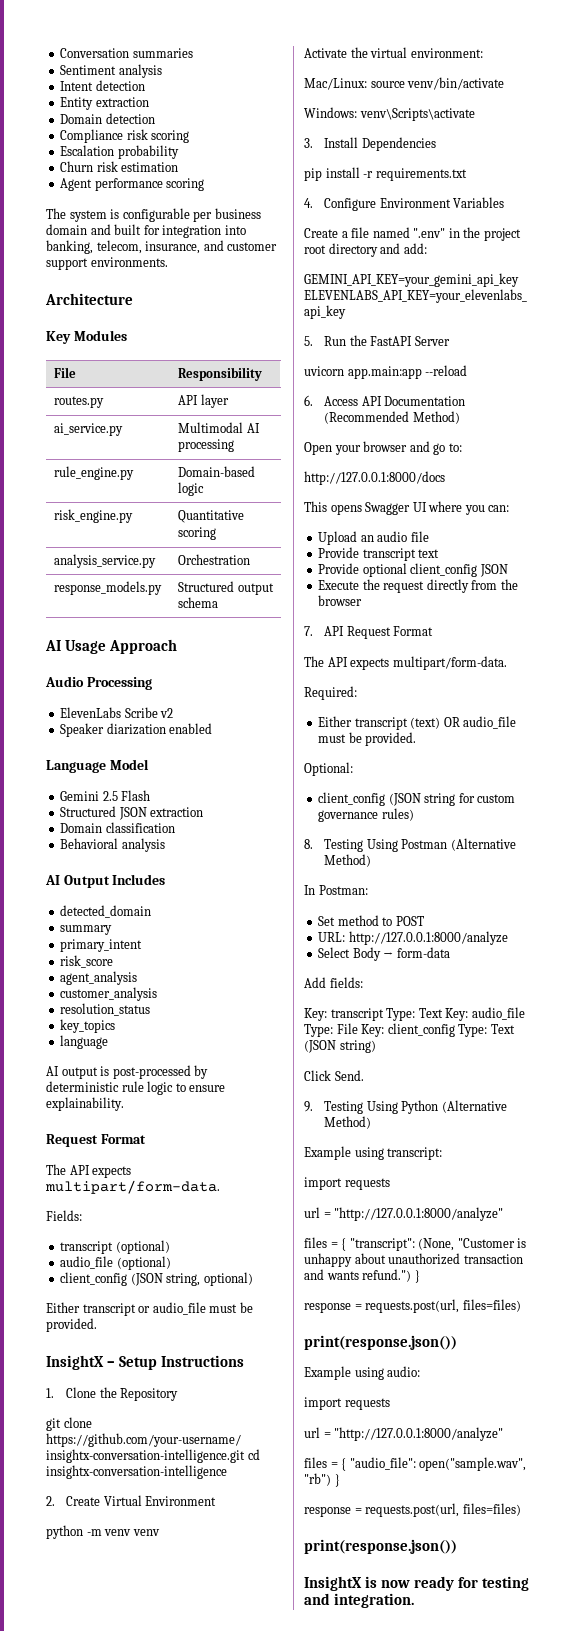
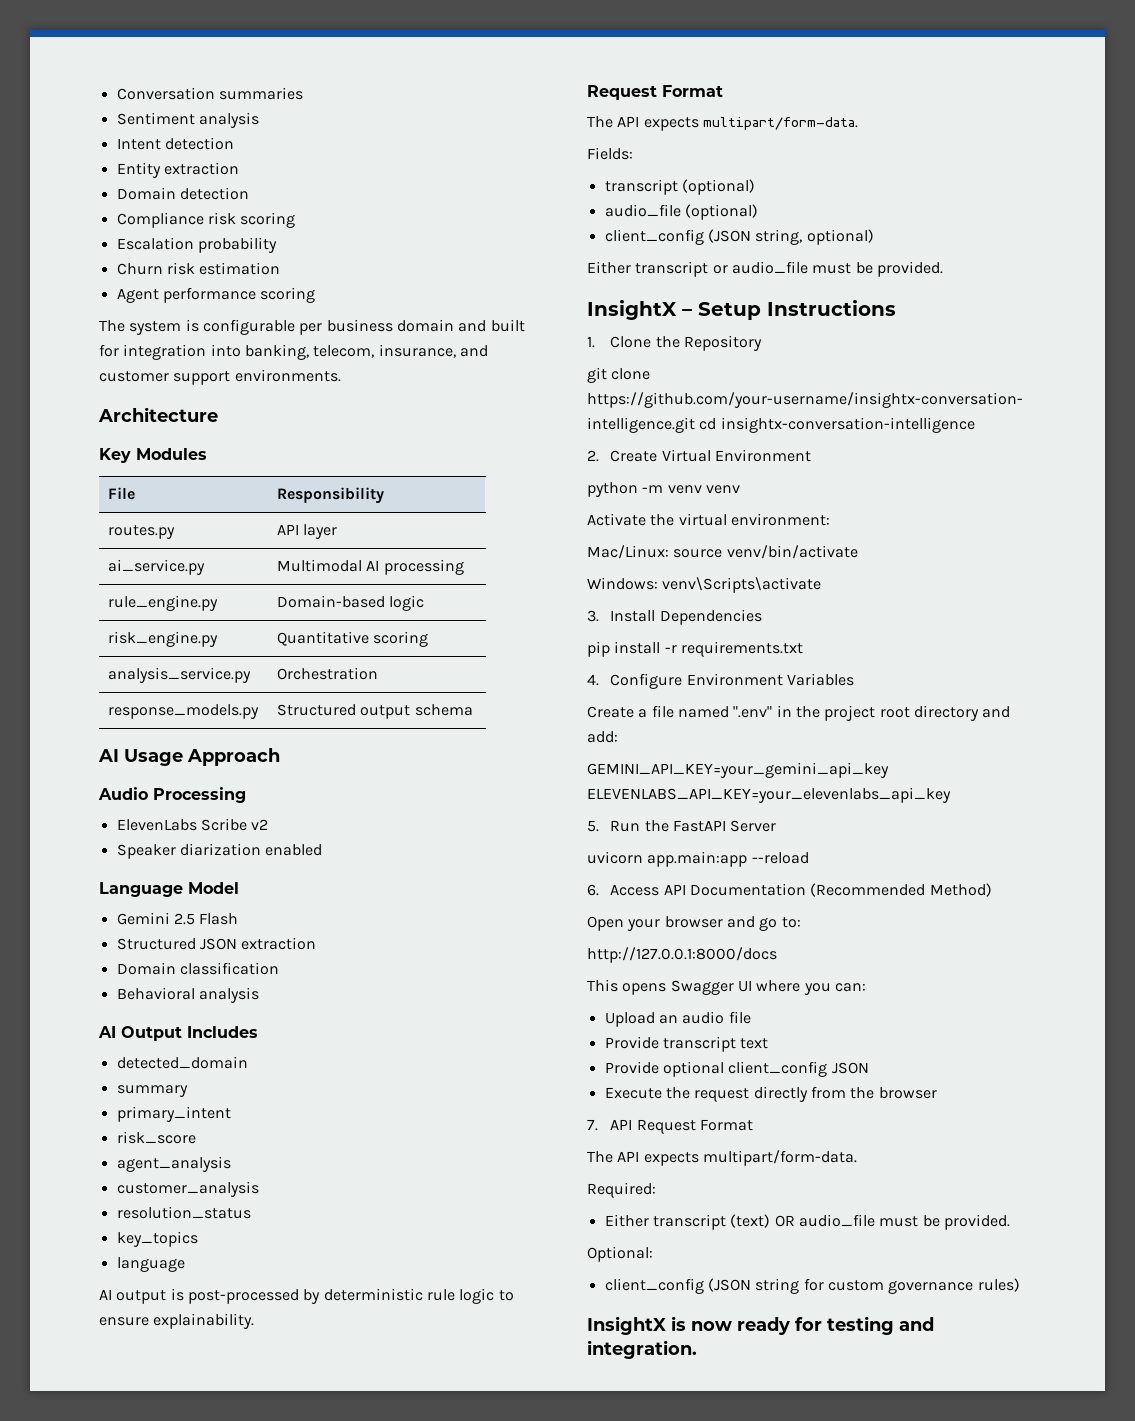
[304,838,516,852] [324,854,372,867] [304,885,368,895] [318,915,424,926] [318,931,508,945] [318,947,450,961] [304,977,363,988] [304,1007,525,1021] [304,1023,515,1037] [304,1040,376,1053] [304,1070,364,1081] [304,1100,507,1114] [324,1116,372,1129] [304,1146,443,1160] [304,1177,390,1190] [304,1207,504,1221] [304,1237,527,1251] [304,1253,523,1267] [304,1269,420,1283] [304,1299,521,1313] [304,1335,457,1350] [304,1366,421,1380] [304,1397,390,1410] [304,1427,504,1441] [304,1457,527,1471] [304,1473,340,1487] [304,1503,521,1517] [304,1539,457,1554] // 8. Testing Using Postman (Alternative Method) // In Postman: // Set method to POST // URL: http://127.0.0.1:8000/analyze // Select Body → form-data // Add fields: // Key: transcript Type: Text Key: audio_file Type: File Key: client_config Type: Text (JSON string) // Click Send. // 9. Testing Using Python (Alternative Method) // Example using transcript: // import requests // url = "http://127.0.0.1:8000/analyze" // files = { "transcript": (None, "Customer is unhappy about unauthorized transaction and wants refund.") } // response = requests.post(url, files=files) // print(response.json()) // Example using audio: // import requests // url = "http://127.0.0.1:8000/analyze" // files = { "audio_file": open("sample.wav", "rb") } // response = requests.post(url, files=files) // print(response.json()) -> (1020, 1285) none

